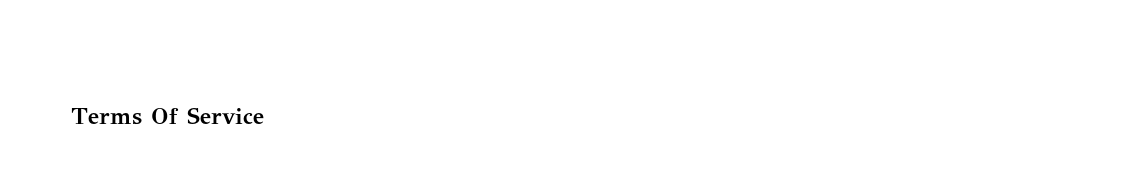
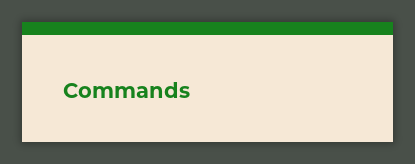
[71,107,264,125] Terms Of Service -> [63,82,190,98] Commands

